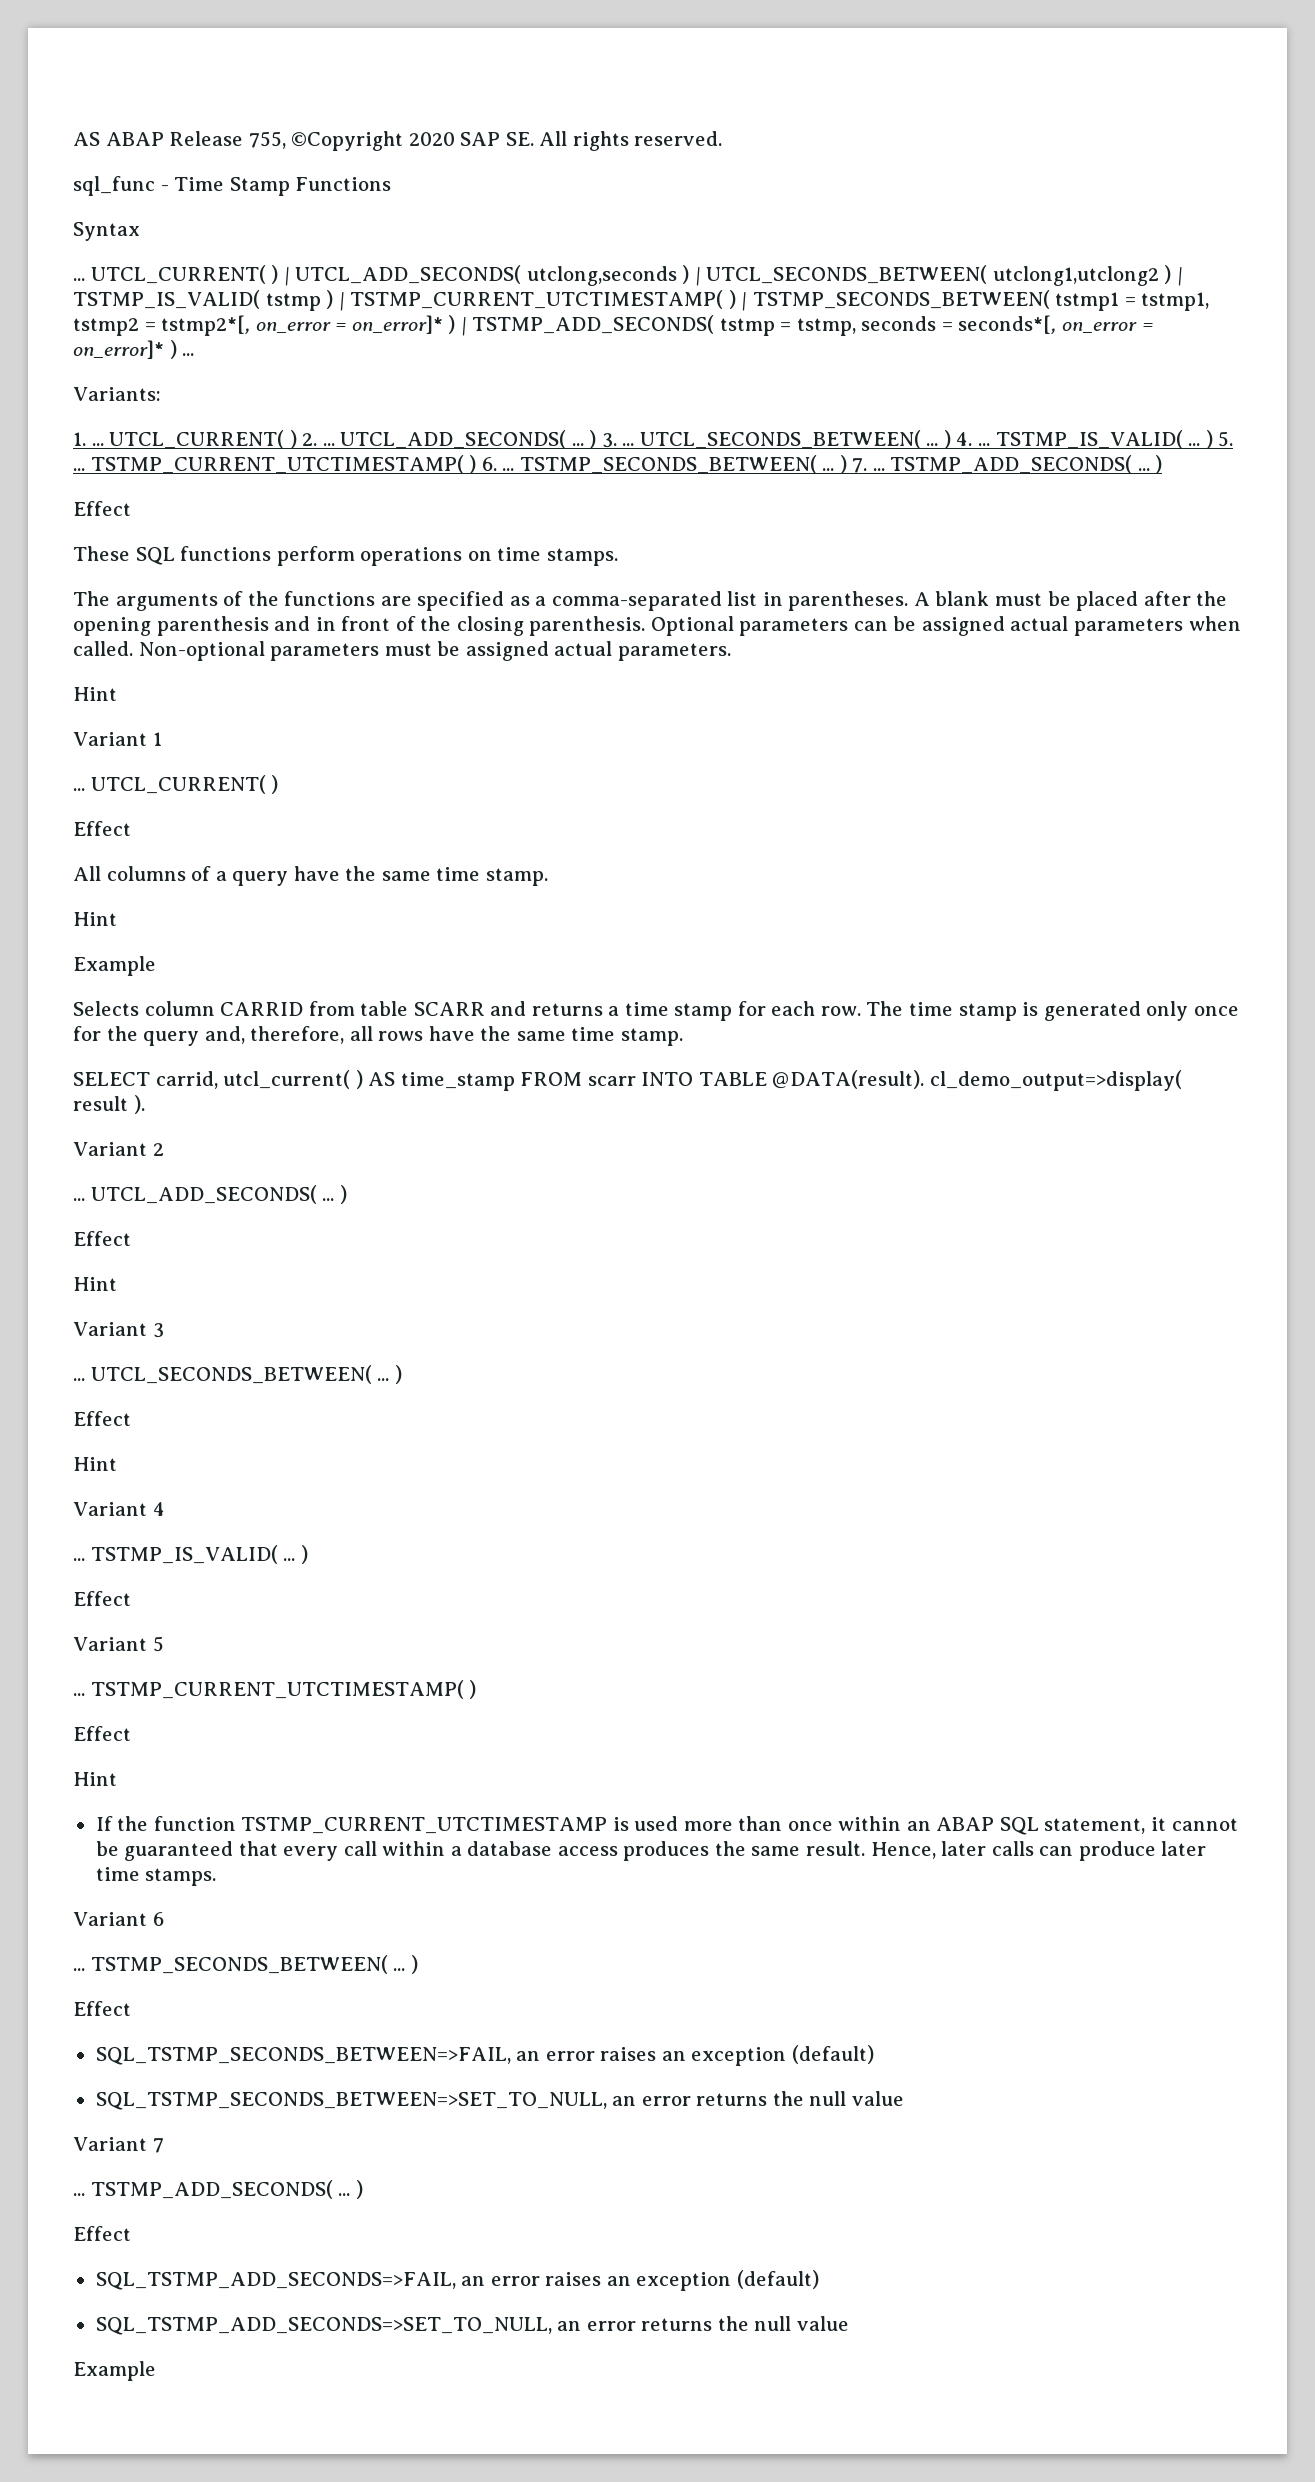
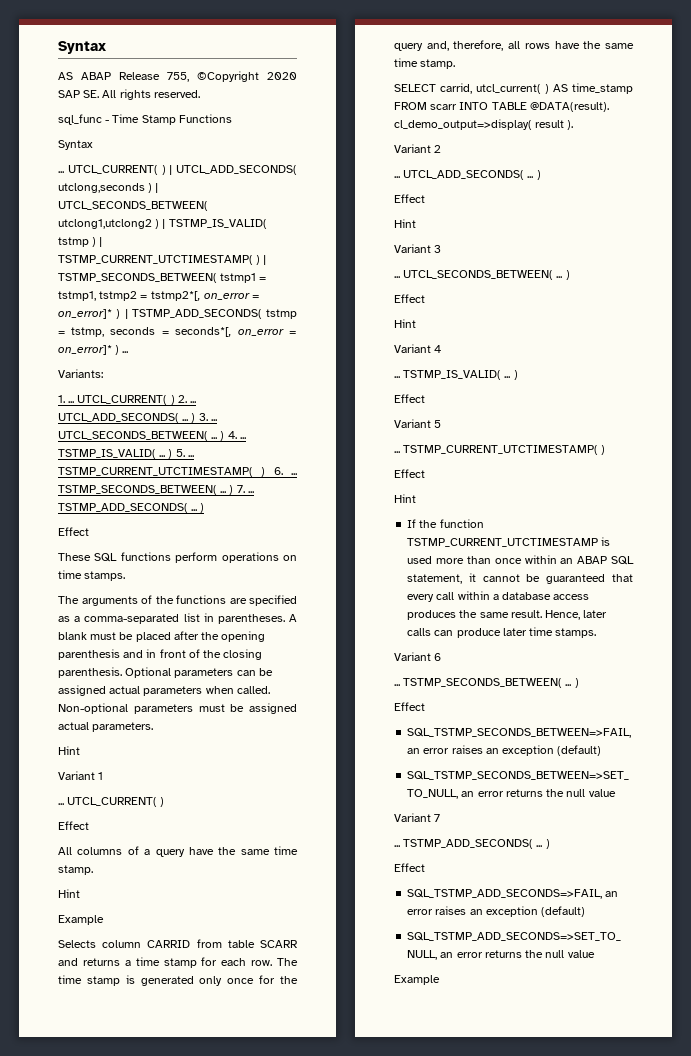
(73, 139) none -> [58,41,106,54] Syntax //

